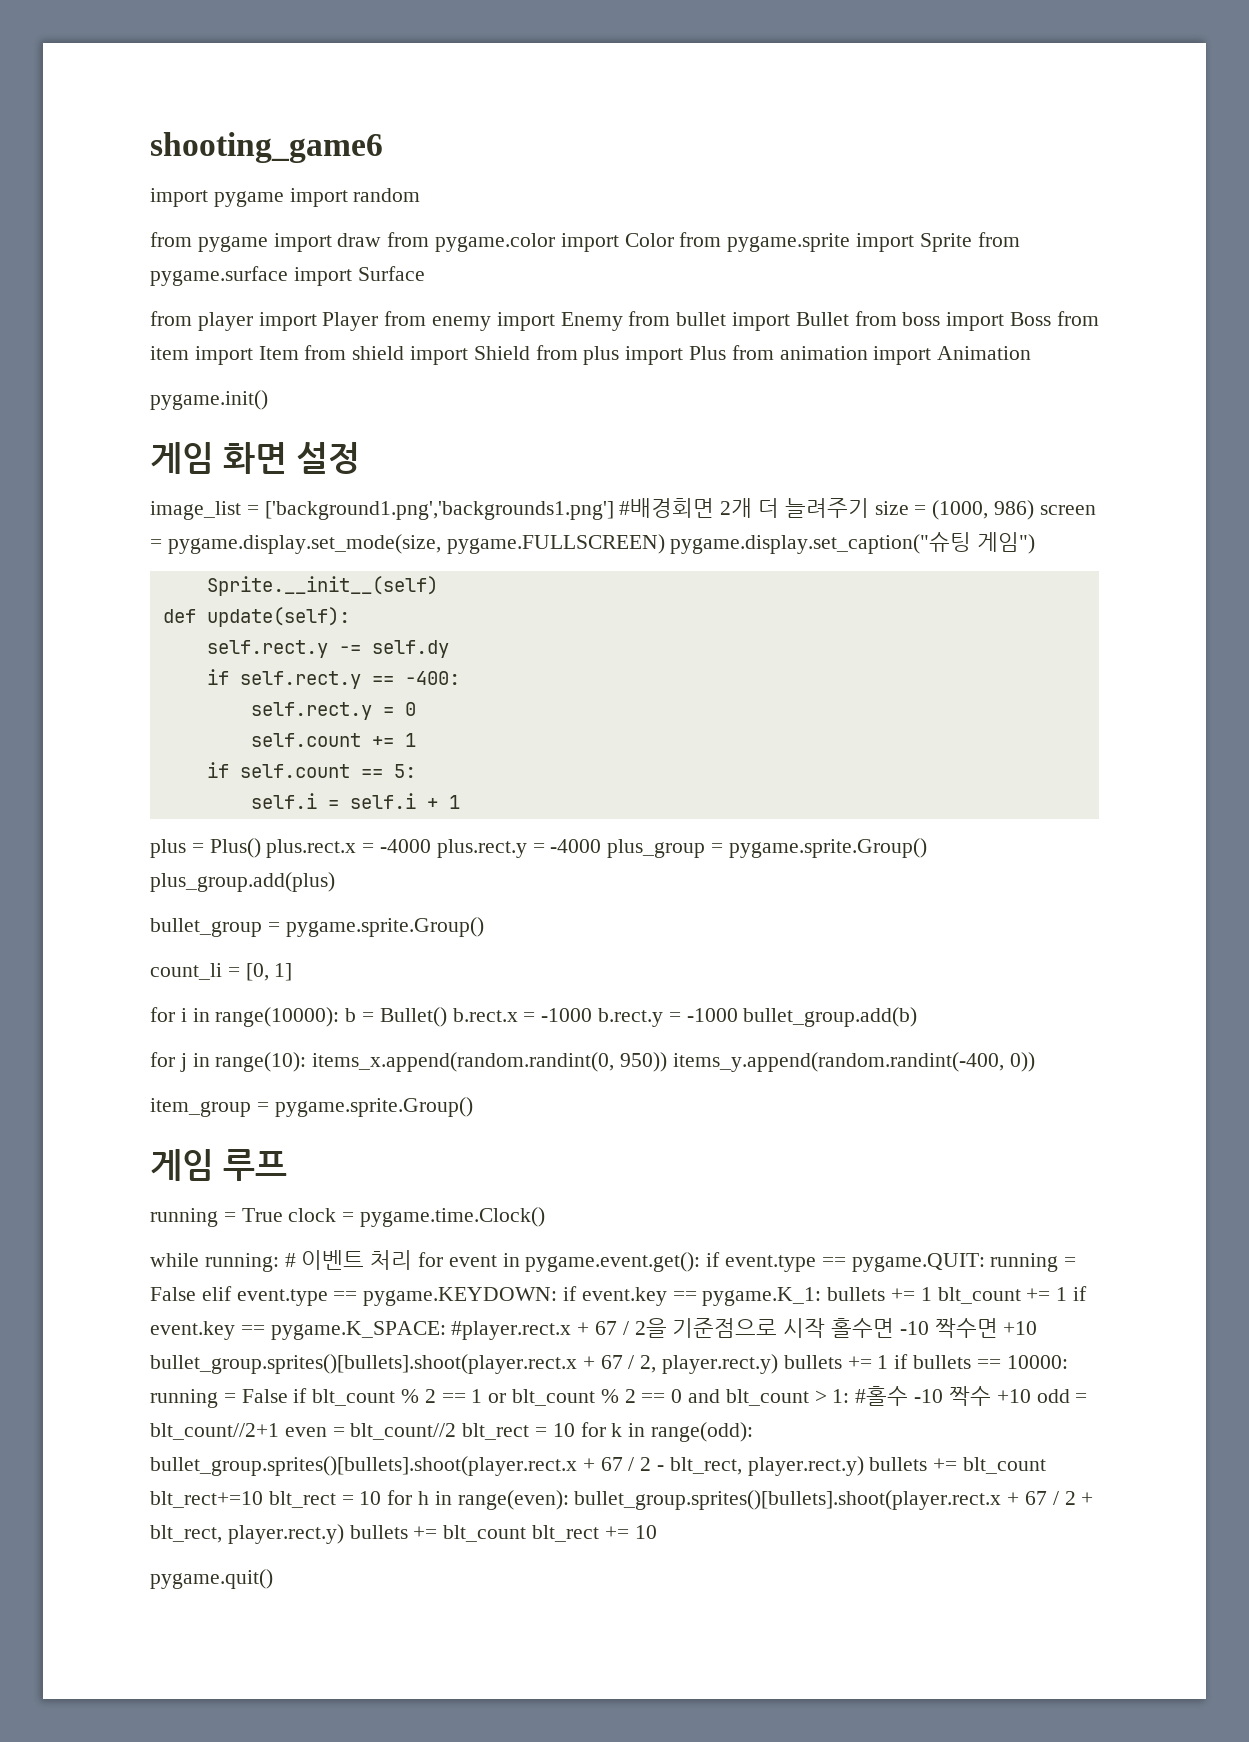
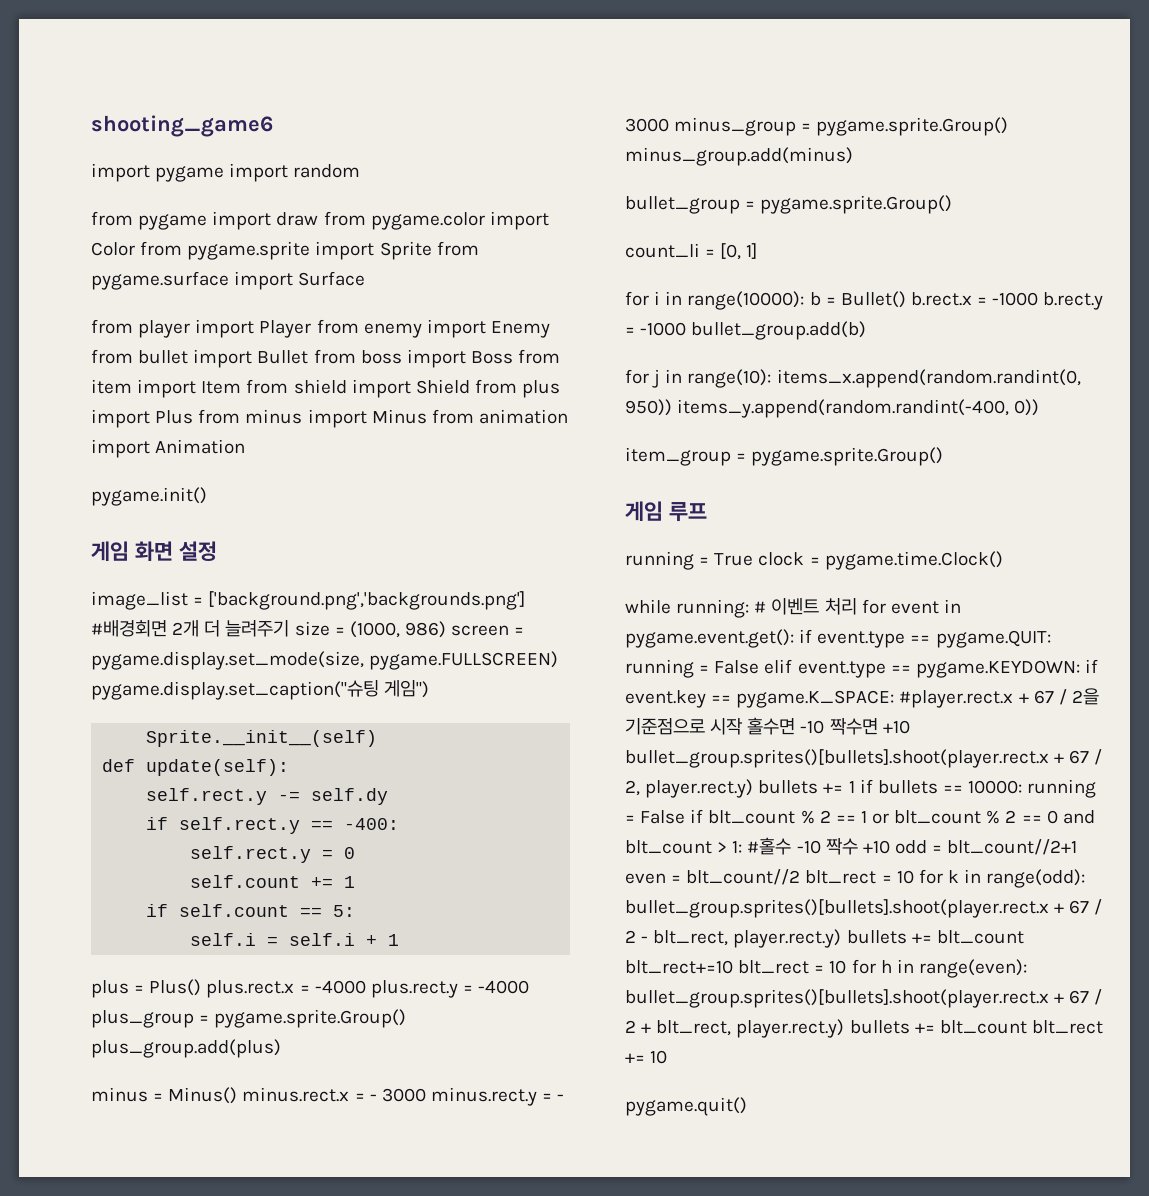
(774, 352) none -> [245,409,474,428] minus import Minus from
[264,501,614,520] ['background1.png','backgrounds1.png'] -> [208,591,526,610] ['background.png','backgrounds.png']
(335, 882) none -> [91,1087,565,1106] [625,117,1009,136] [625,147,853,166] // minus = Minus() minus.rect.x = - 3000 minus.rect.y = - 3000 minus_group = pygame.sprite.Group() minus_group.add(minus)
[702,1286,1088,1306] [150,1321,265,1340] pygame.K_1: bullets += 1 blt_count += 1 if event.key == -> (732, 699) none

